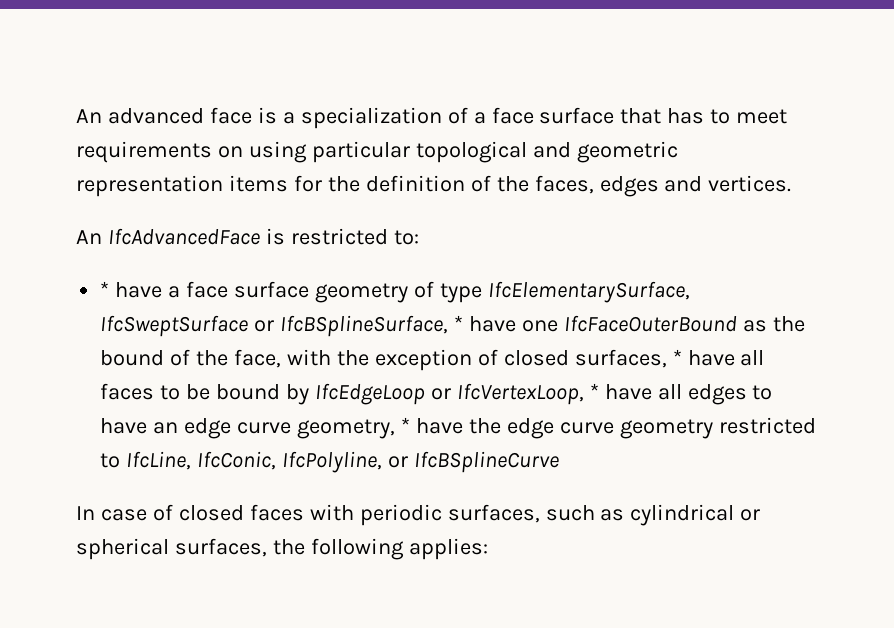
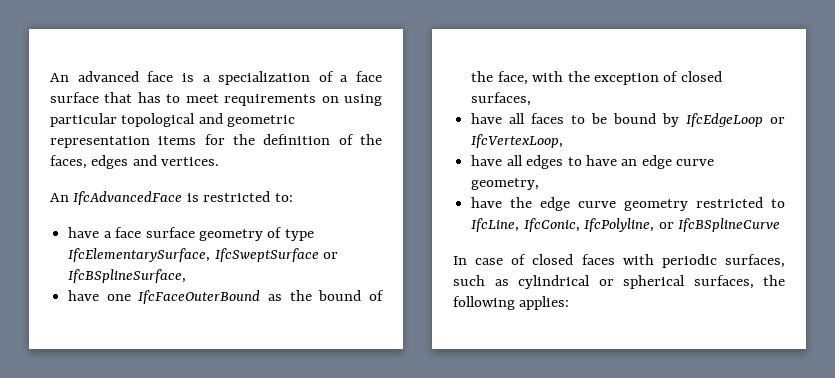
[100,281,110,297] * -> (293, 197) none
[454,315,464,331] * -> (187, 276) //
[672,349,682,365] * -> (532, 99) //
[589,383,599,399] * -> (564, 141) //
[400,417,410,433] * -> (540, 184) //

